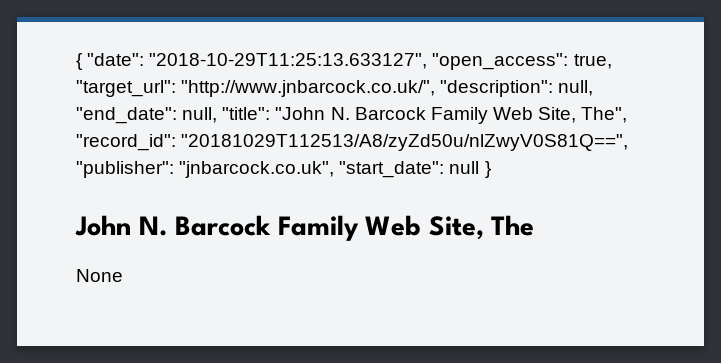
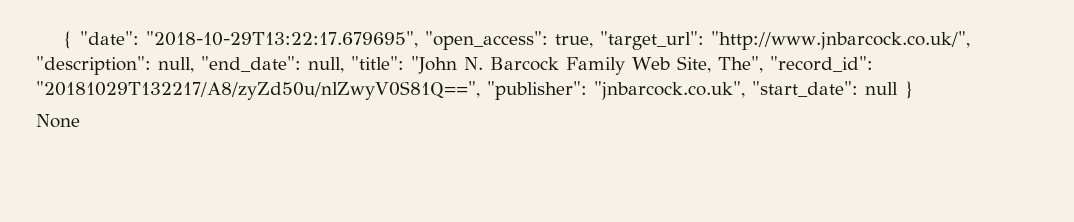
[149,53,428,69] "2018-10-29T11:25:13.633127", -> [145,31,418,48] "2018-10-29T13:22:17.679695",
[181,134,629,151] "20181029T112513/A8/zyZd50u/nlZwyV0S81Q==", -> [36,81,480,100] "20181029T132217/A8/zyZd50u/nlZwyV0S81Q==",
[75,215,535,241] // John N. Barcock Family Web Site, The -> (914, 90) none

